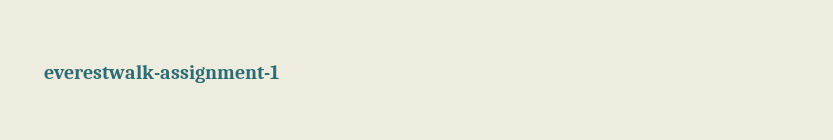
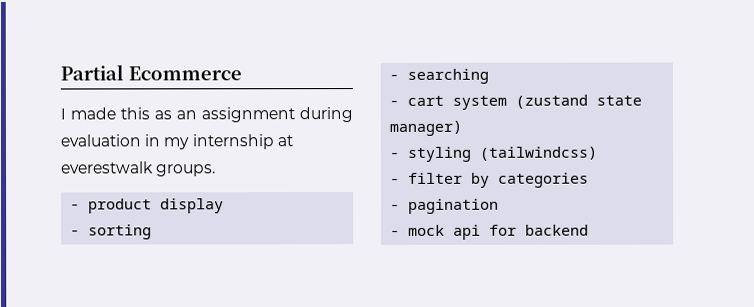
[44,64,279,83] everestwalk-assignment-1 -> [60,64,242,81] [60,107,353,123] [60,134,293,150] [61,161,217,177] [70,198,225,214] [70,224,153,240] [389,68,490,84] [389,94,643,110] [389,120,463,136] [389,146,599,162] [390,172,590,188] [390,198,500,214] [390,224,590,240] Partial Ecommerce // I made this as an assignment during evaluation in my internship at everestwalk groups. // - product display // - sorting // - searching // - cart system (zustand state manager) // - styling (tailwindcss) // - filter by categories // - pagination // - mock api for backend

